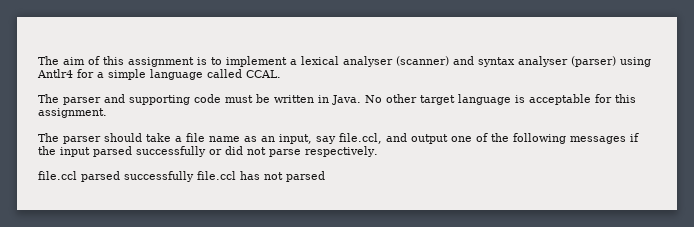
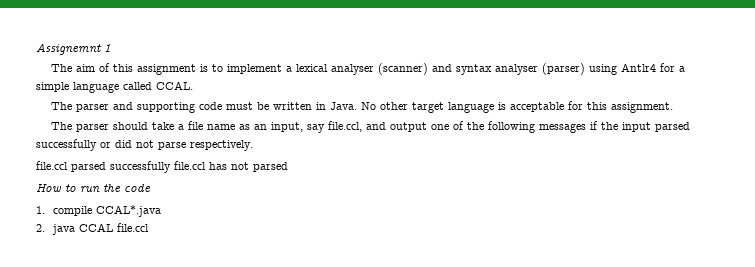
(38, 60) none -> [36,43,111,55] Assignemnt 1 //
(325, 176) none -> [36,184,151,193] [36,205,162,217] [36,223,150,235] // How to run the code // 1. compile CCAL*.java // 2. java CCAL file.ccl

